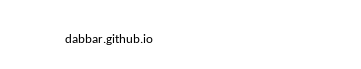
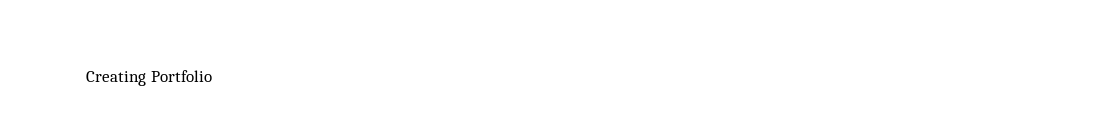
[65,34,153,45] dabbar.github.io -> [86,70,212,86] Creating Portfolio

